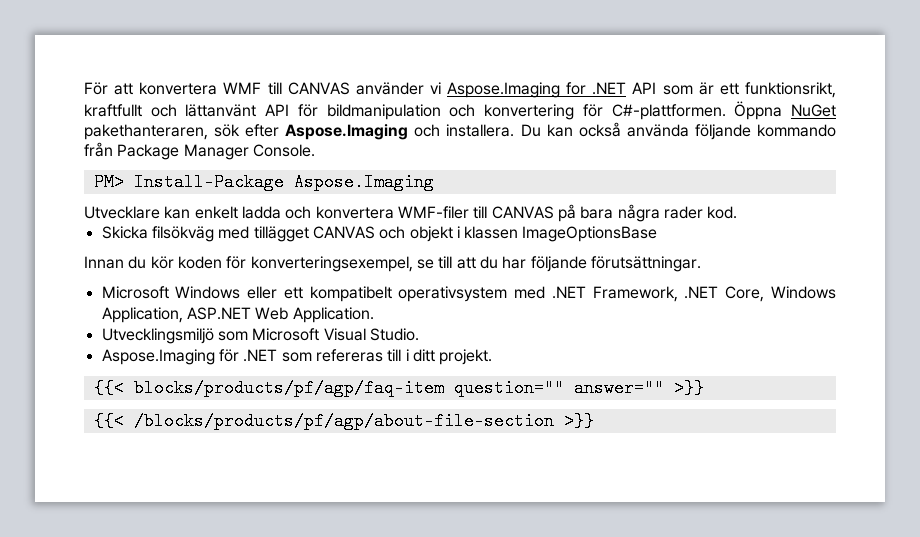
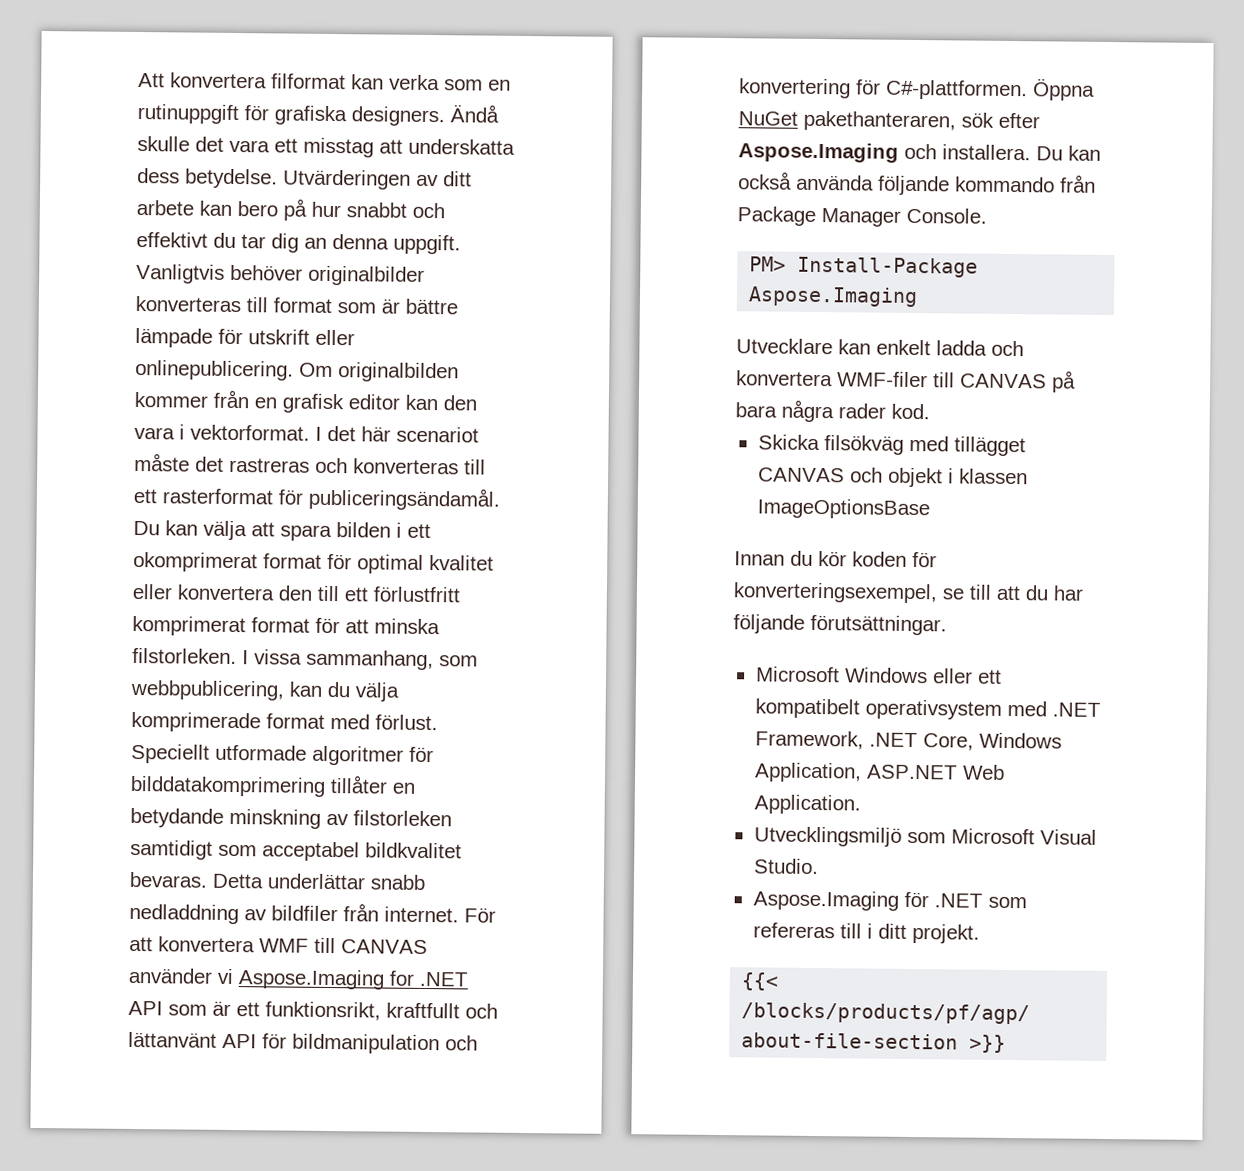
(84, 88) none -> [138,72,511,91] [137,103,499,127] [137,135,515,158] [137,167,472,190] [136,198,445,221] [136,231,461,255] [136,263,425,286] [135,295,458,315] [135,327,355,348] [135,359,459,383] [134,389,477,414] [134,424,479,443] [134,452,486,475] [133,486,500,511] [133,520,431,542] [133,551,494,574] [132,583,460,603] [132,615,440,637] [132,647,478,671] [130,679,399,702] [131,711,438,733] [131,743,434,766] [130,775,415,797] [130,807,452,829] [130,839,462,862] [129,871,426,890] [129,903,459,925] Att konvertera filformat kan verka som en rutinuppgift för grafiska designers. Ändå skulle det vara ett misstag att underskatta dess betydelse. Utvärderingen av ditt arbete kan bero på hur snabbt och effektivt du tar dig an denna uppgift. Vanligtvis behöver originalbilder konverteras till format som är bättre lämpade för utskrift eller onlinepublicering. Om originalbilden kommer från en grafisk editor kan den vara i vektorformat. I det här scenariot måste det rastreras och konverteras till ett rasterformat för publiceringsändamål. Du kan välja att spara bilden i ett okomprimerat format för optimal kvalitet eller konvertera den till ett förlustfritt komprimerat format för att minska filstorleken. I vissa sammanhang, som webbpublicering, kan du välja komprimerade format med förlust. Speciellt utformade algoritmer för bilddatakomprimering tillåter en betydande minskning av filstorleken samtidigt som acceptabel bildkvalitet bevaras. Detta underlättar snabb nedladdning av bildfiler från internet.
[93,379,704,397] // {{< blocks/products/pf/agp/faq-item question="" answer="" >}} -> (980, 933) none

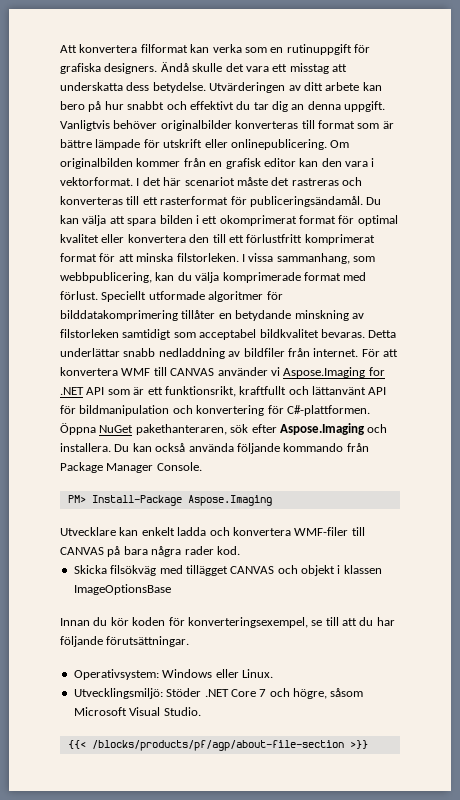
[755,666,840,683] Microsoft -> [73,669,159,680] Operativsystem:
[977,669,1002,684] [754,698,1101,720] [754,730,1062,751] [753,762,1005,783] [753,794,861,815] [753,826,1097,847] [753,858,819,875] [752,890,1027,911] [752,922,980,944] ett kompatibelt operativsystem med .NET Framework, .NET Core, Windows Application, ASP.NET Web Application. // Utvecklingsmiljö som Microsoft Visual Studio. // Aspose.Imaging för .NET som refereras till i ditt projekt. -> [241,669,273,678] [73,688,364,699] [73,707,201,716] Linux. // Utvecklingsmiljö: Stöder .NET Core 7 och högre, såsom Microsoft Visual Studio.

